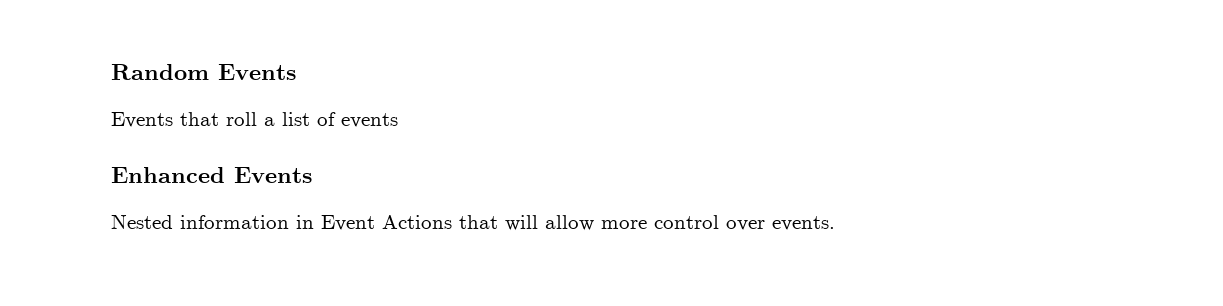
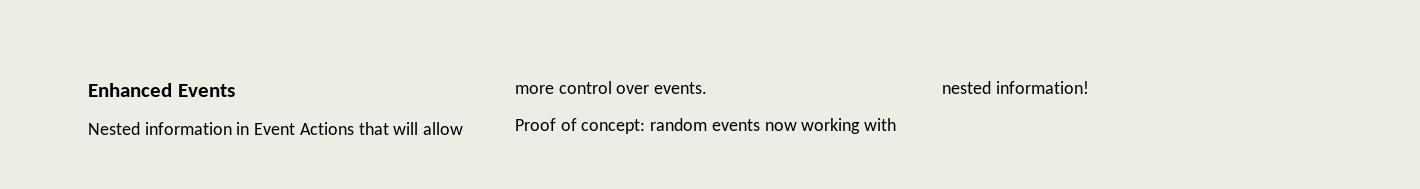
[111,64,296,80] [111,112,398,128] Random Events // Events that roll a list of events // -> (88, 90) none
(835, 223) none -> [515,118,897,134] [942,81,1089,94] // Proof of concept: random events now working with nested information!

